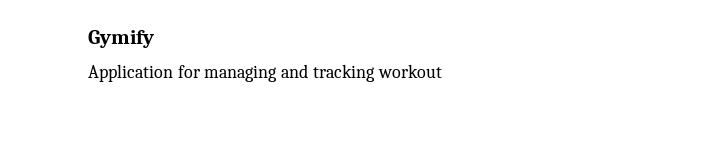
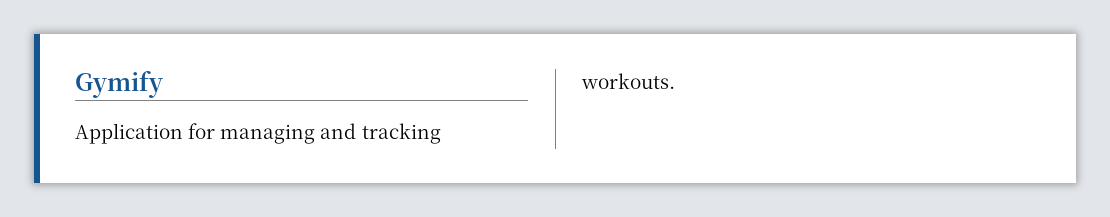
[377,64,442,78] workout -> [581,73,675,89] workouts.

